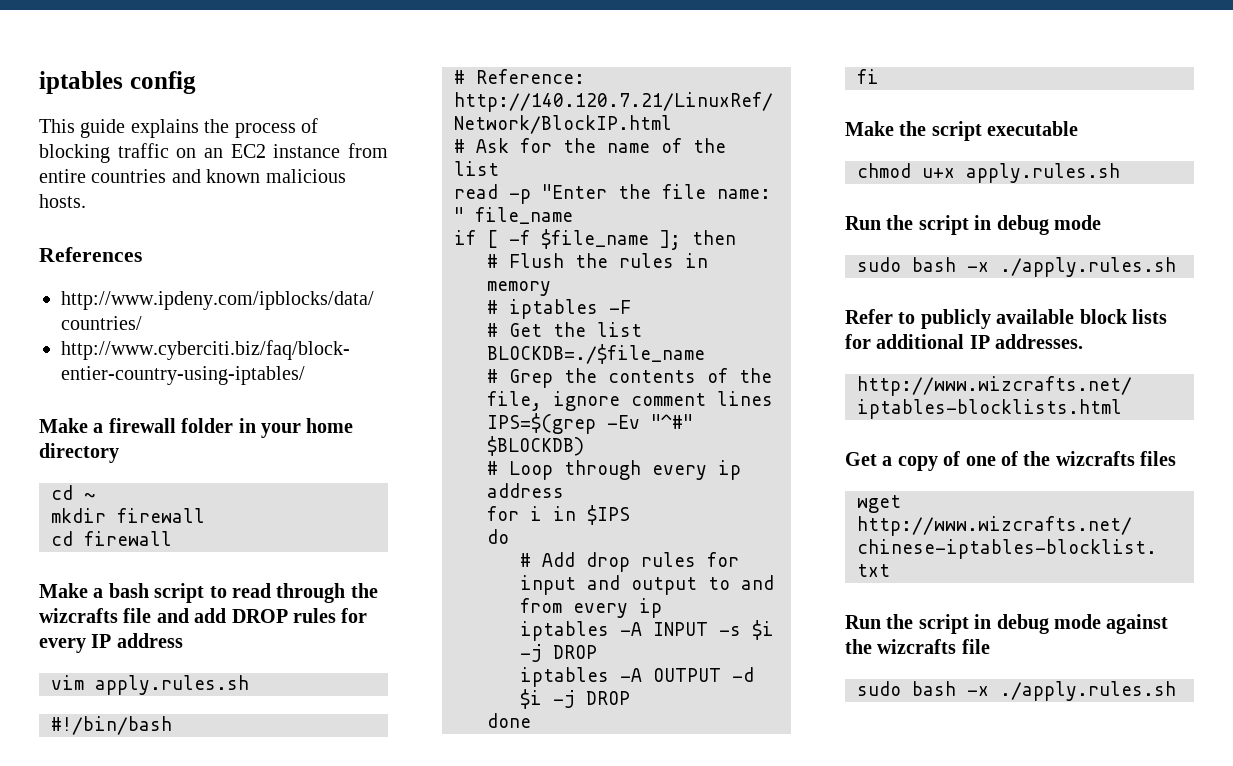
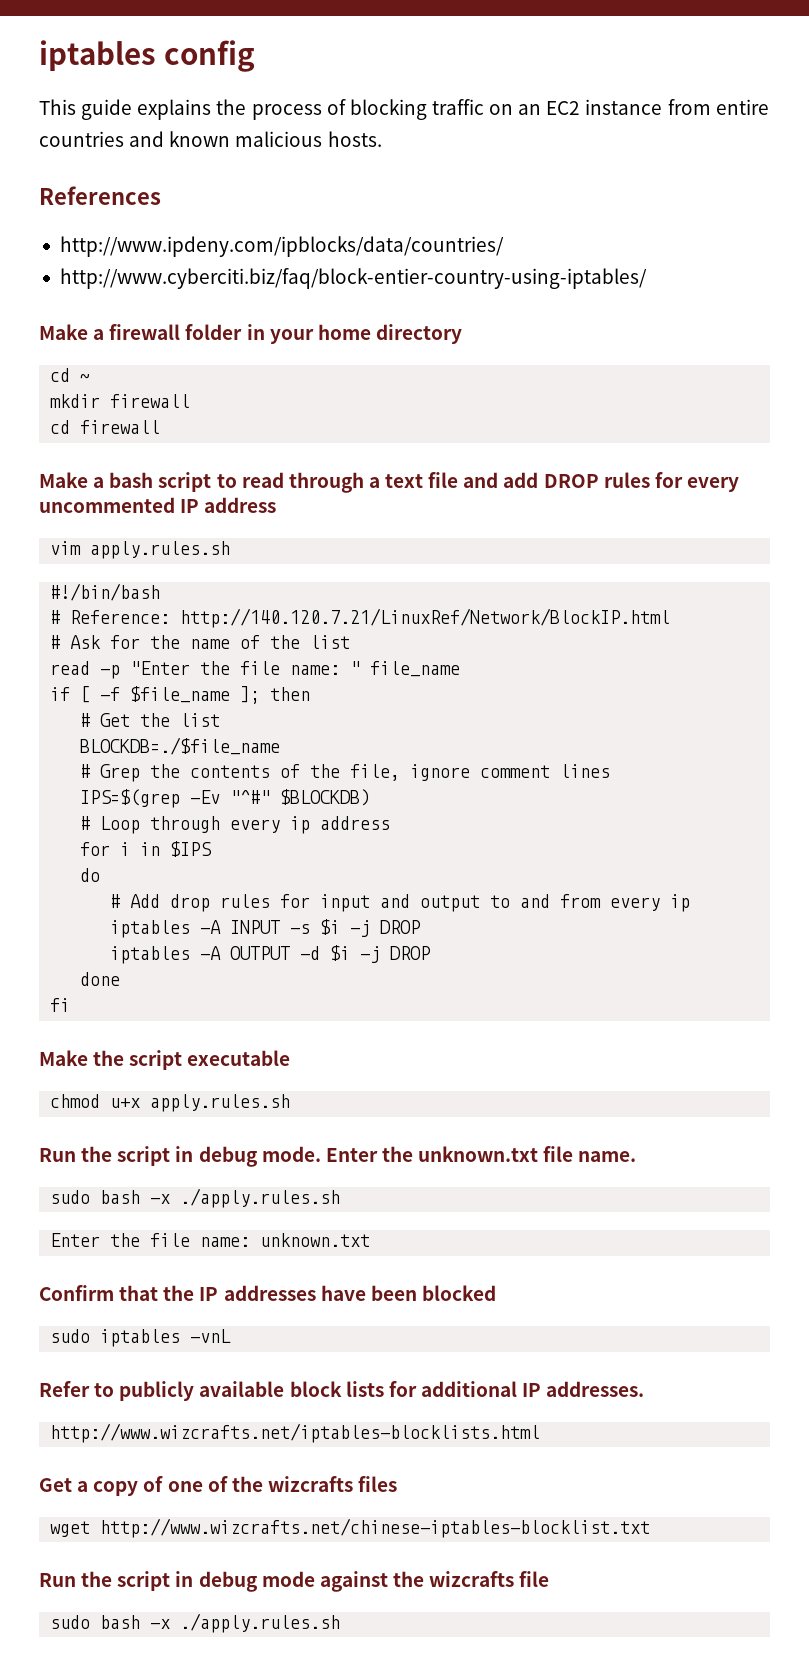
[350,583,378,598] [39,608,118,623] the wizcrafts -> [368,474,424,488] a text
(86, 645) none -> [39,497,175,513] uncommented
[487,253,708,268] [487,281,551,296] [487,299,631,319] // # Flush the rules in memory // # iptables -F -> (311, 694) none
[1054,215,1101,230] [857,257,1176,277] mode // sudo bash -x ./apply.rules.sh -> [261,1146,637,1162] [50,1188,341,1208] [50,1233,371,1247] [39,1285,496,1301] [50,1329,232,1347] mode. Enter the unknown.txt file name. // sudo bash -x ./apply.rules.sh // Enter the file name: unknown.txt // Confirm that the IP addresses have been blocked // sudo iptables -vnL

